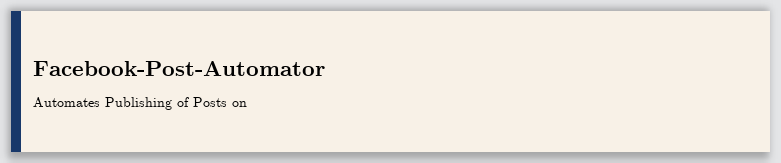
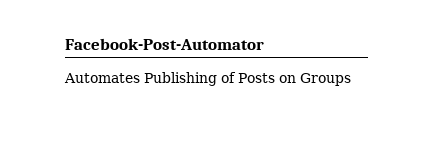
(247, 104) none -> [300,73,351,86] Groups

